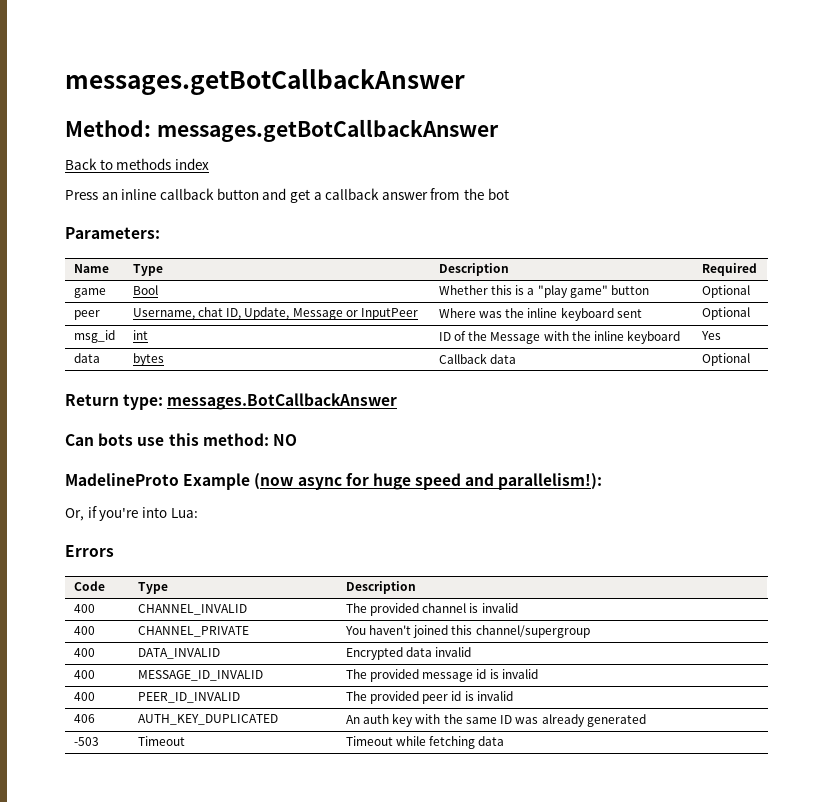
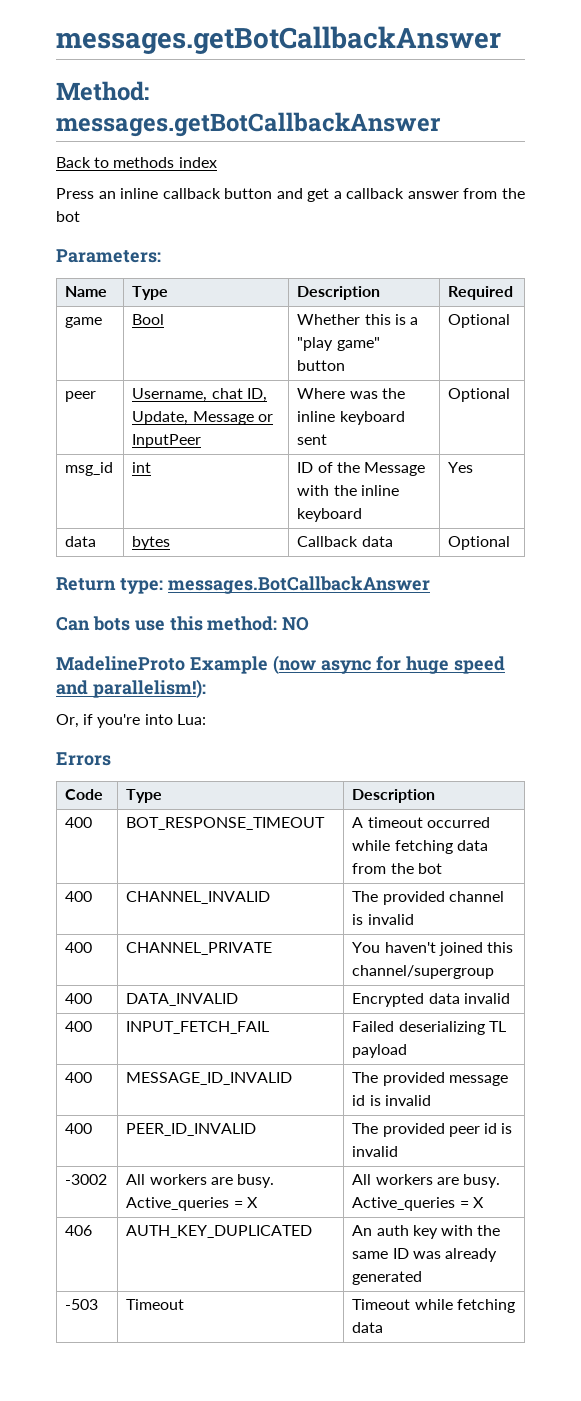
(416, 587) none -> [65,817,93,828] [126,817,326,830] [352,817,490,828] [352,840,488,854] [352,863,442,874] // 400 | BOT_RESPONSE_TIMEOUT | A timeout occurred while fetching data from the bot
(472, 652) none -> [65,1021,93,1032] [126,1021,270,1034] [352,1021,506,1035] [352,1044,408,1058] // 400 | INPUT_FETCH_FAIL | Failed deserializing TL payload
(513, 696) none -> [65,1174,108,1185] [126,1174,274,1188] [126,1197,258,1211] [352,1174,500,1188] [352,1197,484,1211] // -3002 | All workers are busy. Active_queries = X | All workers are busy. Active_queries = X

